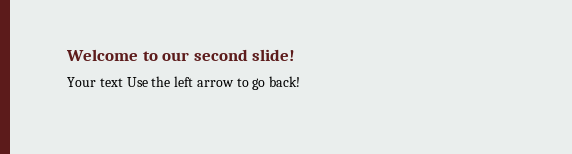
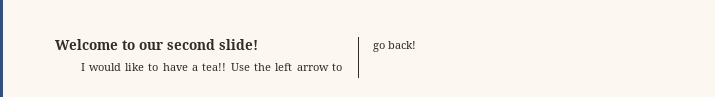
[67,77,123,87] Your text -> [80,63,227,71] I would like to have a tea!!

